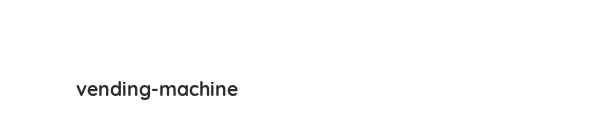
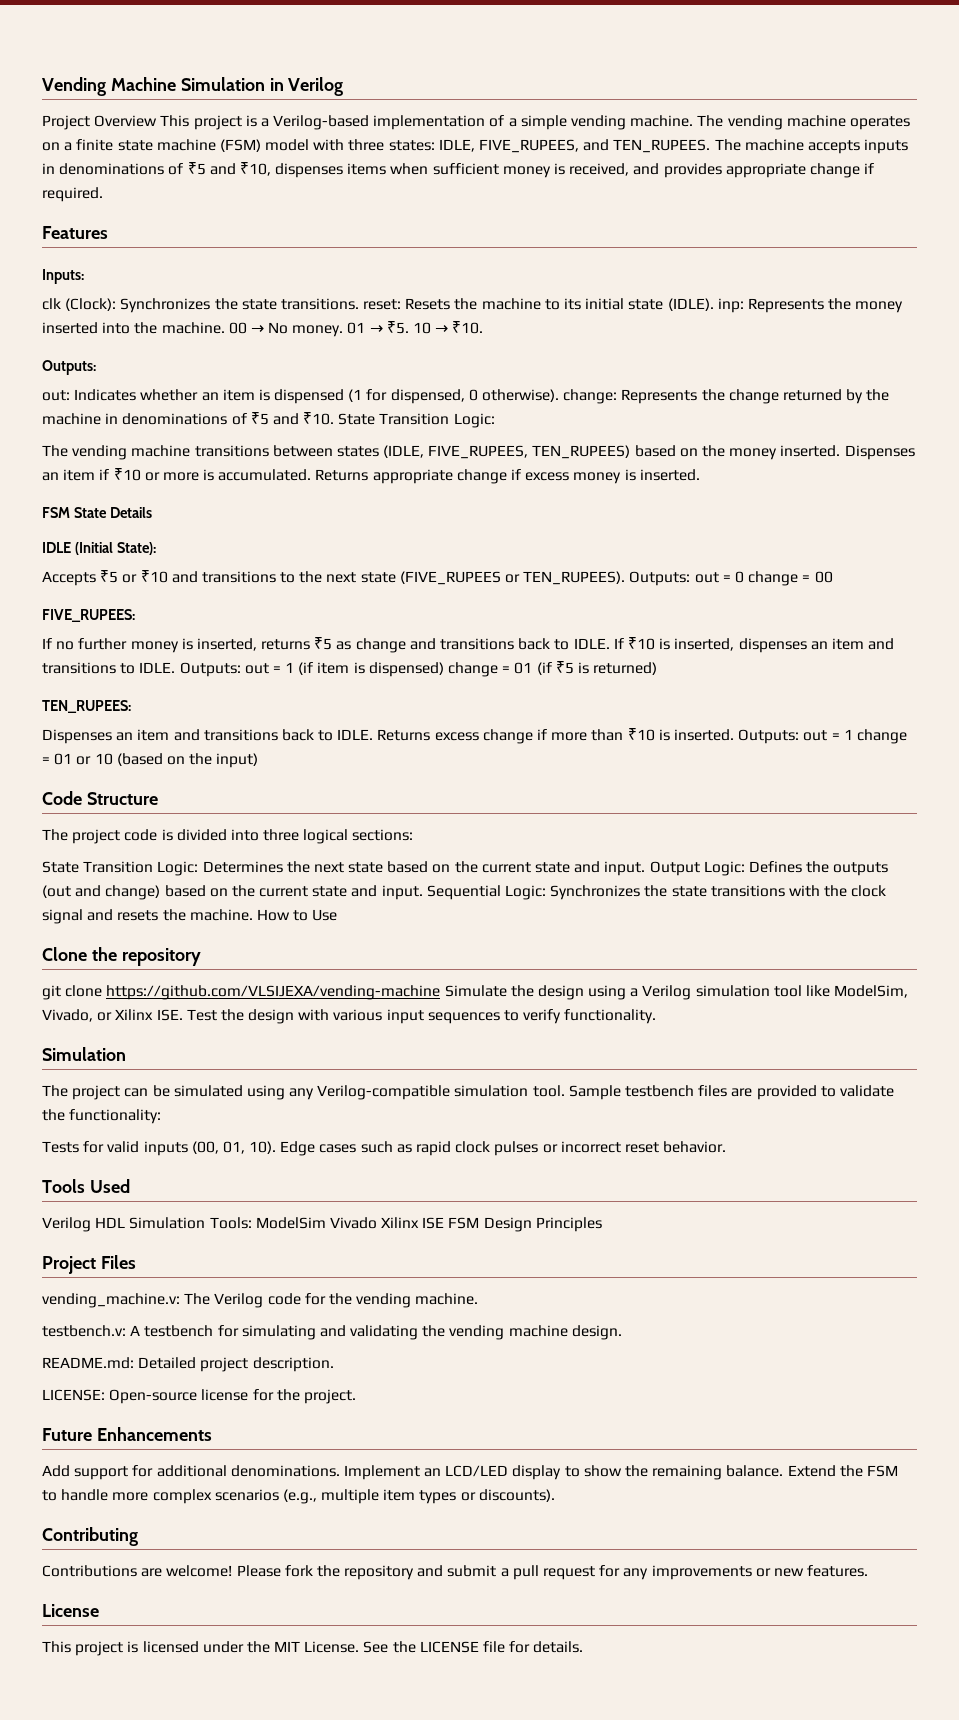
[76,81,238,100] vending-machine -> [42,77,344,96] [42,115,910,130] [42,139,909,154] [42,162,875,178] [42,187,103,202] [42,226,108,239] [42,269,84,284] [42,298,904,313] [42,321,484,337] [42,360,96,375] [42,389,890,404] [42,412,495,428] [42,445,915,460] [42,468,700,484] [42,507,152,518] [42,542,156,555] [42,570,833,586] [42,609,135,622] [42,637,895,653] [42,661,658,677] [42,700,131,713] [42,728,907,744] [42,753,259,768] [42,791,158,805] [42,829,414,844] [42,861,889,876] [42,885,887,900] [42,909,338,924] [42,947,201,966] [42,985,909,1000] [42,1009,657,1024] [42,1047,126,1061] [42,1085,894,1100] [42,1109,162,1124] [42,1141,727,1156] [42,1179,130,1193] [42,1217,602,1232] [42,1255,136,1274] [42,1293,479,1308] [42,1325,622,1340] [42,1357,334,1372] [42,1389,356,1404] [42,1427,212,1441] [42,1465,898,1480] [42,1489,555,1504] [42,1527,138,1546] [42,1565,869,1580] [42,1604,99,1617] [42,1641,584,1656] Vending Machine Simulation in Verilog // Project Overview This project is a Verilog-based implementation of a simple vending machine. The vending machine operates on a finite state machine (FSM) model with three states: IDLE, FIVE_RUPEES, and TEN_RUPEES. The machine accepts inputs in denominations of ₹5 and ₹10, dispenses items when sufficient money is received, and provides appropriate change if required. // Features // Inputs: // clk (Clock): Synchronizes the state transitions. reset: Resets the machine to its initial state (IDLE). inp: Represents the money inserted into the machine. 00 → No money. 01 → ₹5. 10 → ₹10. // Outputs: // out: Indicates whether an item is dispensed (1 for dispensed, 0 otherwise). change: Represents the change returned by the machine in denominations of ₹5 and ₹10. State Transition Logic: // The vending machine transitions between states (IDLE, FIVE_RUPEES, TEN_RUPEES) based on the money inserted. Dispenses an item if ₹10 or more is accumulated. Returns appropriate change if excess money is inserted. // FSM State Details // IDLE (Initial State): // Accepts ₹5 or ₹10 and transitions to the next state (FIVE_RUPEES or TEN_RUPEES). Outputs: out = 0 change = 00 // FIVE_RUPEES: // If no further money is inserted, returns ₹5 as change and transitions back to IDLE. If ₹10 is inserted, dispenses an item and transitions to IDLE. Outputs: out = 1 (if item is dispensed) change = 01 (if ₹5 is returned) // TEN_RUPEES: // Dispenses an item and transitions back to IDLE. Returns excess change if more than ₹10 is inserted. Outputs: out = 1 change = 01 or 10 (based on the input) // Code Structure // The project code is divided into three logical sections: // State Transition Logic: Determines the next state based on the current state and input. Output Logic: Defines the outputs (out and change) based on the current state and input. Sequential Logic: Synchronizes the state transitions with the clock signal and resets the machine. How to Use // Clone the repository // git clone https://github.com/VLSIJEXA/vending-machine Simulate the design using a Verilog simulation tool like ModelSim, Vivado, or Xilinx ISE. Test the design with various input sequences to verify functionality. // Simulation // The project can be simulated using any Verilog-compatible simulation tool. Sample testbench files are provided to validate the functionality: // Tests for valid inputs (00, 01, 10). Edge cases such as rapid clock pulses or incorrect reset behavior. // Tools Used // Verilog HDL Simulation Tools: ModelSim Vivado Xilinx ISE FSM Design Principles // Project Files // vending_machine.v: The Verilog code for the vending machine. // testbench.v: A testbench for simulating and validating the vending machine design. // README.md: Detailed project description. // LICENSE: Open-source license for the project. // Future Enhancements // Add support for additional denominations. Implement an LCD/LED display to show the remaining balance. Extend the FSM to handle more complex scenarios (e.g., multiple item types or discounts). // Contributing // Contributions are welcome! Please fork the repository and submit a pull request for any improvements or new features. // License // This project is licensed under the MIT License. See the LICENSE file for details.

